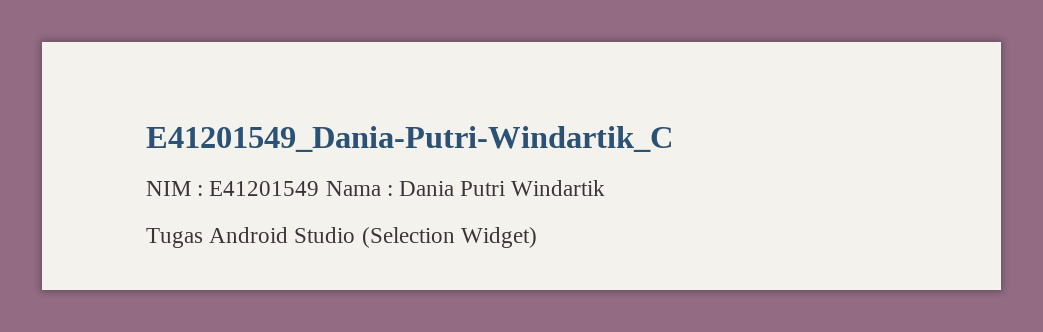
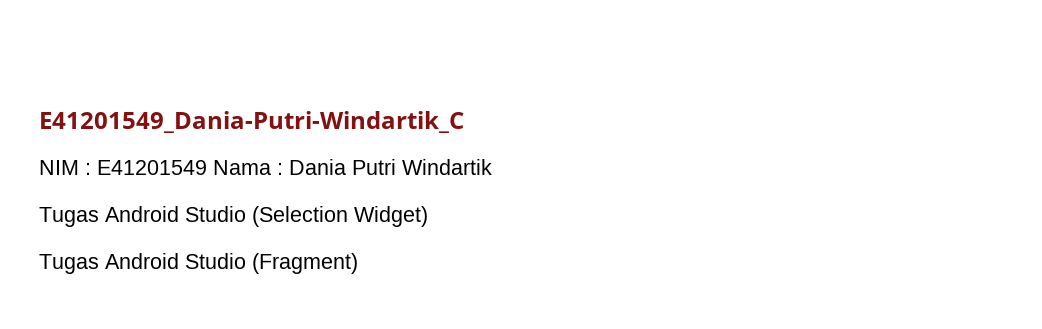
(537, 237) none -> [39,253,358,274] // Tugas Android Studio (Fragment)

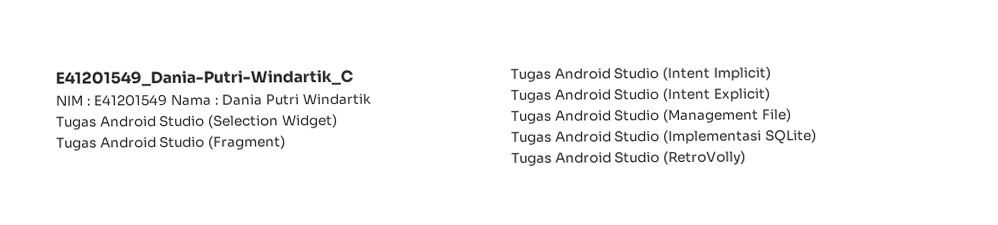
(358, 263) none -> [510,66,771,82] [510,87,770,103] [510,108,792,124] [511,129,817,145] [511,150,746,166] // Tugas Android Studio (Intent Implicit) // Tugas Android Studio (Intent Explicit) // Tugas Android Studio (Management File) // Tugas Android Studio (Implementasi SQLite) // Tugas Android Studio (RetroVolly)

